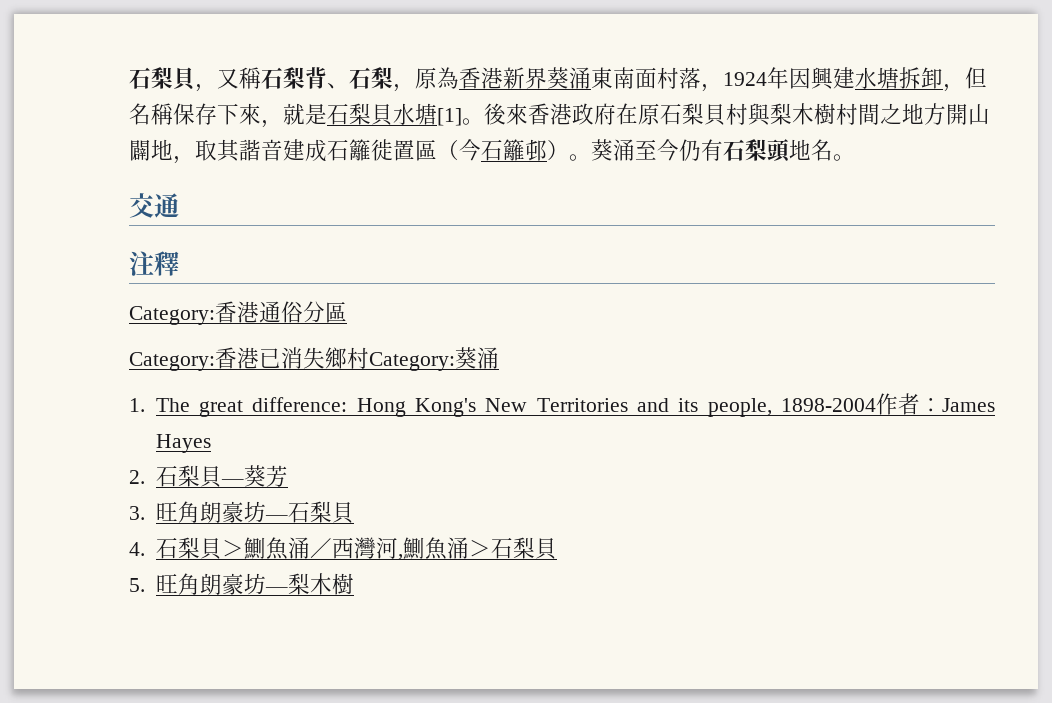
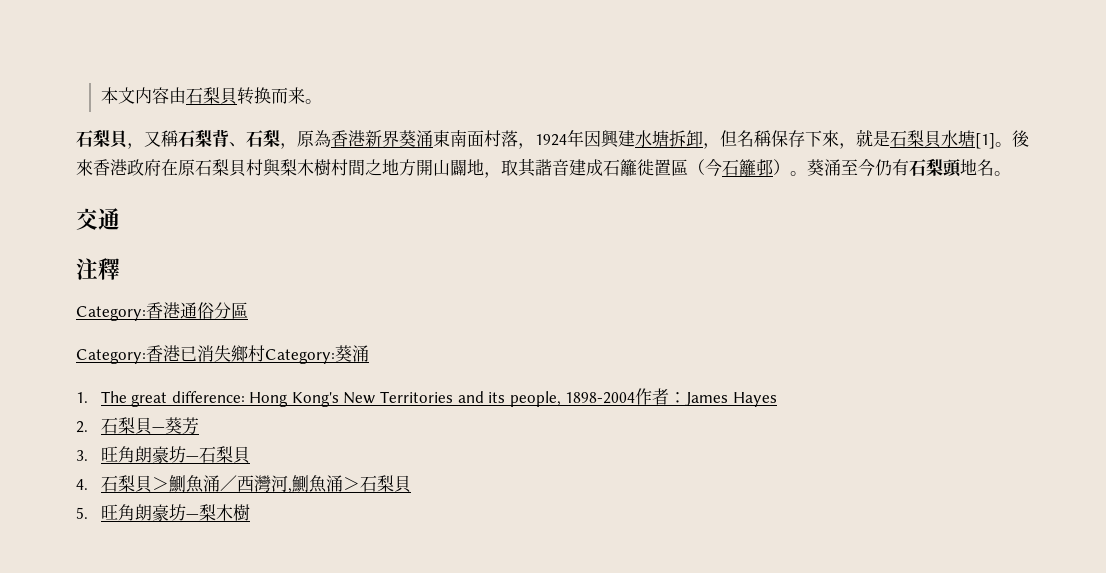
(129, 78) none -> [100,87,322,105] 本文内容由石梨貝转换而来。 //

